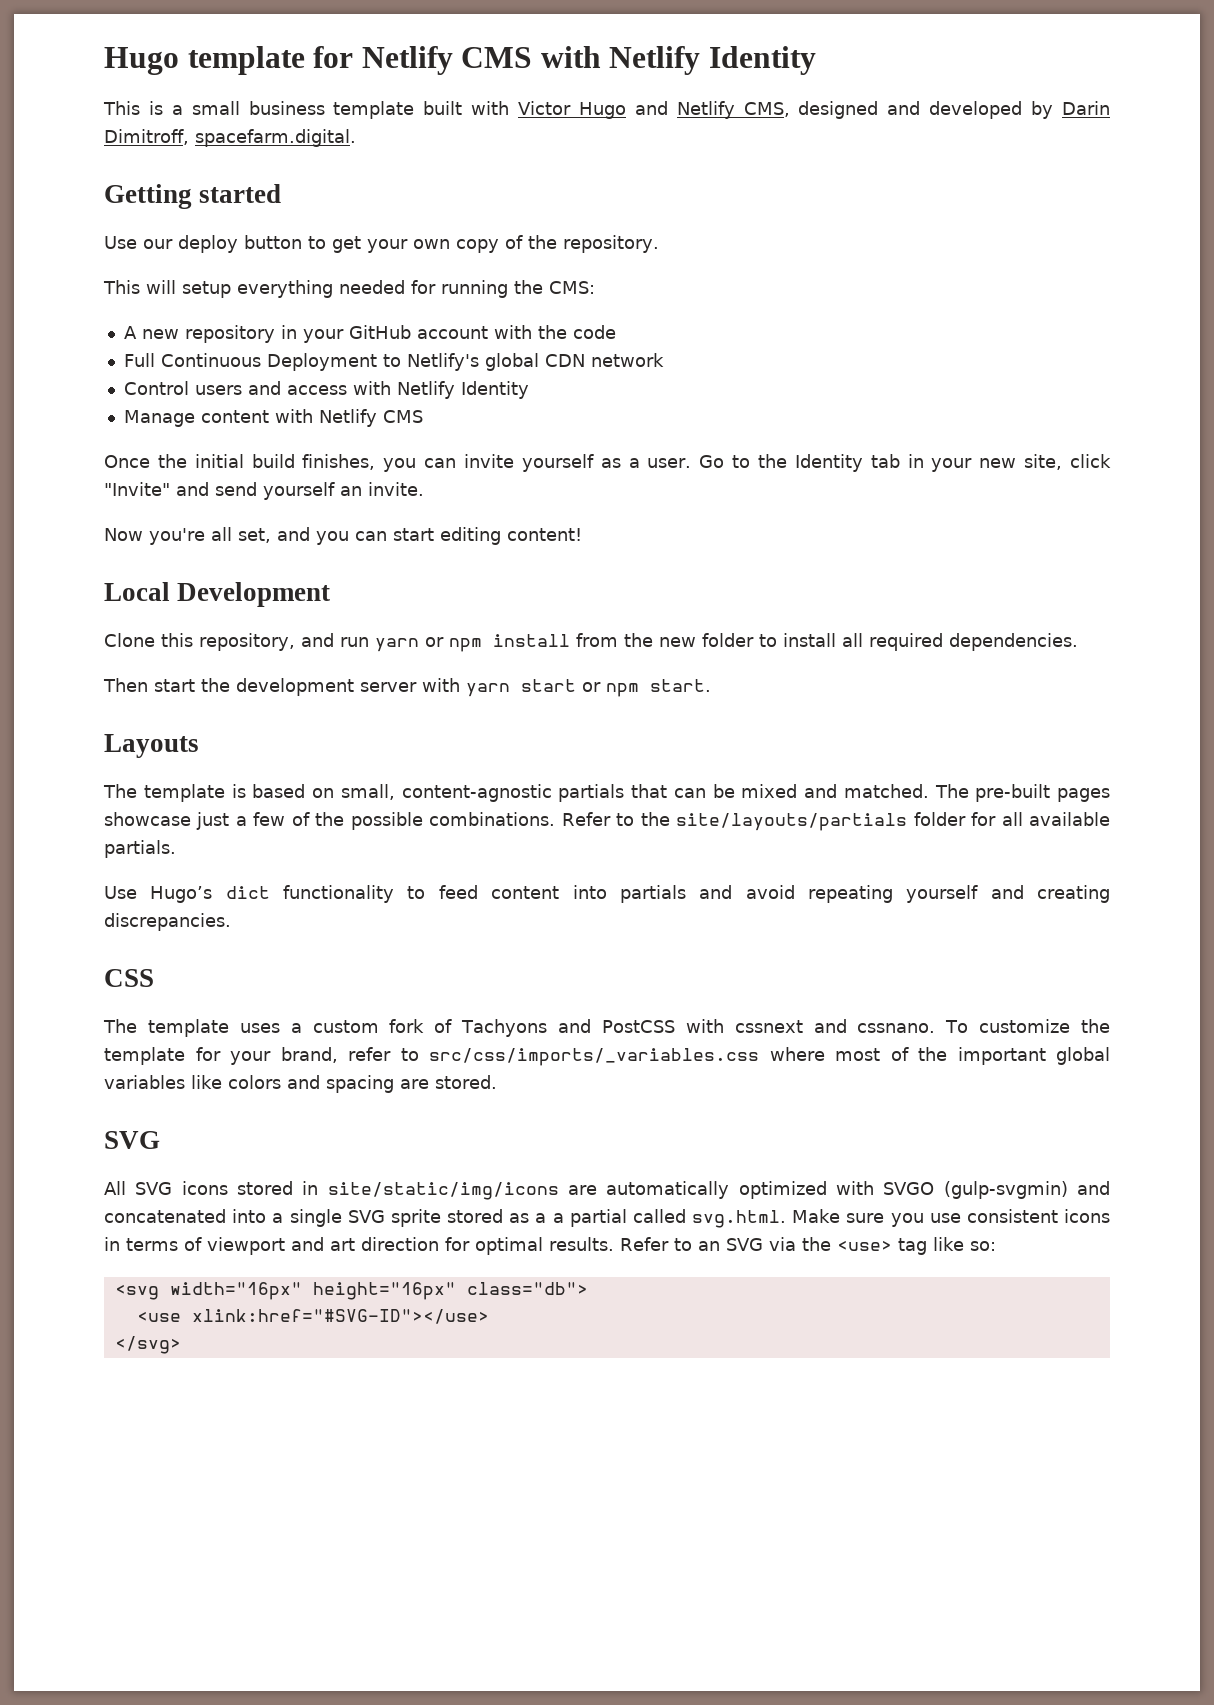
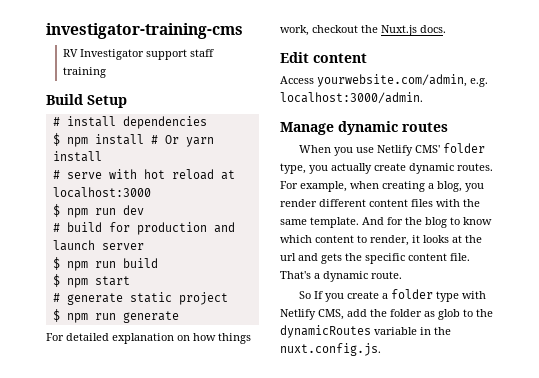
[104,46,816,75] [103,101,1110,119] [104,129,356,147] [104,184,282,209] [104,235,659,253] [103,280,595,298] [123,325,616,343] [123,353,664,371] [123,381,529,399] [123,409,423,427] [104,454,1112,472] [104,482,424,500] [104,527,582,545] [104,582,331,607] [104,633,1078,652] [103,678,711,697] [104,734,199,758] [103,784,1110,802] [104,812,1110,831] [104,840,176,858] [104,885,1110,903] [104,913,231,931] [104,969,154,987] [103,1019,1110,1037] [104,1047,1110,1066] [104,1075,497,1093] [104,1131,160,1149] [104,1181,1110,1200] [104,1209,1110,1228] [104,1237,996,1255] [114,1282,588,1300] [136,1309,489,1324] [114,1336,181,1354] Hugo template for Netlify CMS with Netlify Identity // This is a small business template built with Victor Hugo and Netlify CMS, designed and developed by Darin Dimitroff, spacefarm.digital. // Getting started // Use our deploy button to get your own copy of the repository. // This will setup everything needed for running the CMS: // A new repository in your GitHub account with the code // Full Continuous Deployment to Netlify's global CDN network // Control users and access with Netlify Identity // Manage content with Netlify CMS // Once the initial build finishes, you can invite yourself as a user. Go to the Identity tab in your new site, click "Invite" and send yourself an invite. // Now you're all set, and you can start editing content! // Local Development // Clone this repository, and run yarn or npm install from the new folder to install all required dependencies. // Then start the development server with yarn start or npm start. // Layouts // The template is based on small, content-agnostic partials that can be mixed and matched. The pre-built pages showcase just a few of the possible combinations. Refer to the site/layouts/partials folder for all available partials. // Use Hugo’s dict functionality to feed content into partials and avoid repeating yourself and creating discrepancies. // CSS // The template uses a custom fork of Tachyons and PostCSS with cssnext and cssnano. To customize the template for your brand, refer to src/css/imports/_variables.css where most of the important global variables like colors and spacing are stored. // SVG // All SVG icons stored in site/static/img/icons are automatically optimized with SVGO (gulp-svgmin) and concatenated into a single SVG sprite stored as a a partial called svg.html. Make sure you use consistent icons in terms of viewport and art direction for optimal results. Refer to an SVG via the <use> tag like so: // <svg width="16px" height="16px" class="db"> // <use xlink:href="#SVG-ID"></use> // </svg> -> [46,23,243,39] [63,49,215,60] [63,67,107,78] [46,94,127,108] [52,116,207,129] [52,133,214,147] [52,151,102,162] [52,169,235,180] [52,187,151,198] [52,204,144,218] [52,222,235,235] [52,240,144,251] [52,257,158,271] [52,274,130,288] [52,292,228,305] [52,309,179,323] [46,333,251,344] [280,25,446,36] [280,52,367,63] [280,74,488,87] [280,92,423,104] [280,121,448,135] [299,143,486,156] [280,163,493,174] [280,181,484,192] [280,199,480,207] [280,217,492,228] [280,235,482,246] [280,253,470,264] [280,271,402,282] [299,289,487,302] [280,309,493,320] [280,325,451,338] [280,343,381,356] investigator-training-cms // RV Investigator support staff training // Build Setup // # install dependencies // $ npm install # Or yarn install // # serve with hot reload at localhost:3000 // $ npm run dev // # build for production and launch server // $ npm run build // $ npm start // # generate static project // $ npm run generate // For detailed explanation on how things work, checkout the Nuxt.js docs. // Edit content // Access yourwebsite.com/admin, e.g. localhost:3000/admin. // Manage dynamic routes // When you use Netlify CMS' folder type, you actually create dynamic routes. For example, when creating a blog, you render different content files with the same template. And for the blog to know which content to render, it looks at the url and gets the specific content file. That's a dynamic route. // So If you create a folder type with Netlify CMS, add the folder as glob to the dynamicRoutes variable in the nuxt.config.js.

